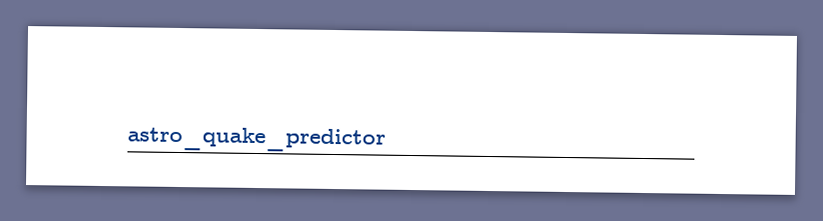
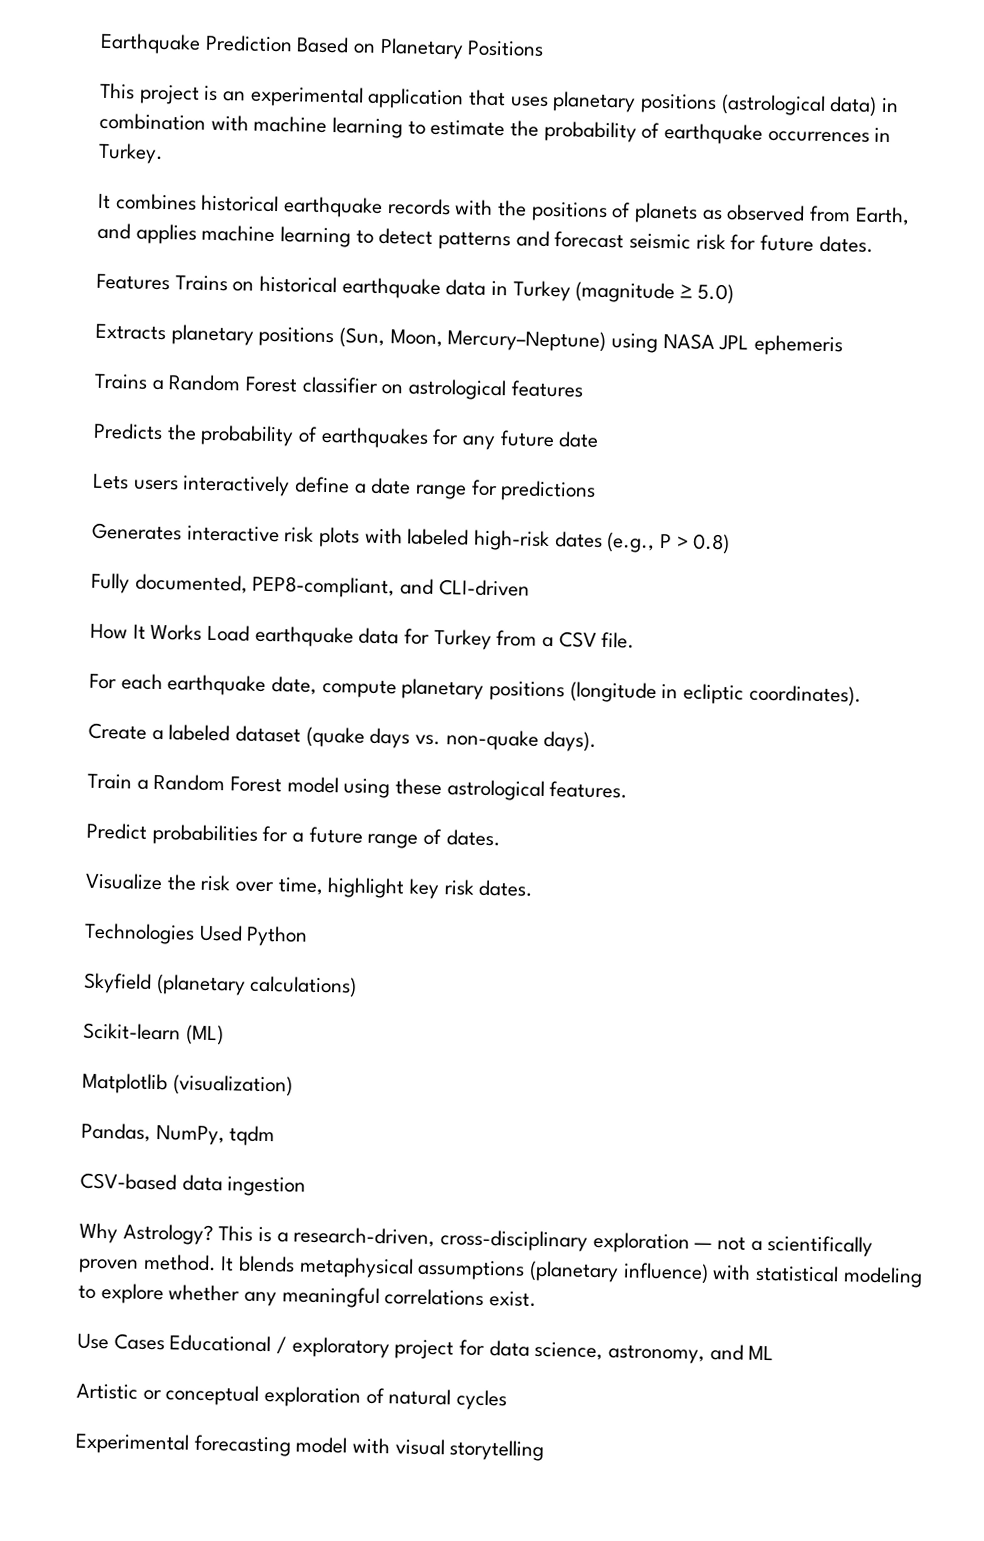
[127,126,386,153] astro_quake_predictor -> [100,32,545,60] [100,82,900,117] [99,112,892,145] [98,142,164,164] [98,193,910,226] [97,222,874,253] [96,273,734,305] [95,323,844,357] [94,373,584,401] [93,422,600,451] [92,473,597,502] [92,522,731,555] [91,572,530,599] [90,623,636,650] [89,673,862,707] [88,722,598,752] [87,773,629,801] [86,822,501,849] [85,872,535,900] [84,922,309,947] [83,972,358,998] [83,1022,224,1046] [82,1072,293,1097] [81,1122,276,1147] [80,1172,307,1197] [79,1222,874,1257] [78,1253,923,1288] [78,1283,538,1309] [77,1333,775,1364] [76,1383,508,1411] [75,1432,545,1462] Earthquake Prediction Based on Planetary Positions // This project is an experimental application that uses planetary positions (astrological data) in combination with machine learning to estimate the probability of earthquake occurrences in Turkey. // It combines historical earthquake records with the positions of planets as observed from Earth, and applies machine learning to detect patterns and forecast seismic risk for future dates. // Features Trains on historical earthquake data in Turkey (magnitude ≥ 5.0) // Extracts planetary positions (Sun, Moon, Mercury–Neptune) using NASA JPL ephemeris // Trains a Random Forest classifier on astrological features // Predicts the probability of earthquakes for any future date // Lets users interactively define a date range for predictions // Generates interactive risk plots with labeled high-risk dates (e.g., P > 0.8) // Fully documented, PEP8-compliant, and CLI-driven // How It Works Load earthquake data for Turkey from a CSV file. // For each earthquake date, compute planetary positions (longitude in ecliptic coordinates). // Create a labeled dataset (quake days vs. non-quake days). // Train a Random Forest model using these astrological features. // Predict probabilities for a future range of dates. // Visualize the risk over time, highlight key risk dates. // Technologies Used Python // Skyfield (planetary calculations) // Scikit-learn (ML) // Matplotlib (visualization) // Pandas, NumPy, tqdm // CSV-based data ingestion // Why Astrology? This is a research-driven, cross-disciplinary exploration — not a scientifically proven method. It blends metaphysical assumptions (planetary influence) with statistical modeling to explore whether any meaningful correlations exist. // Use Cases Educational / exploratory project for data science, astronomy, and ML // Artistic or conceptual exploration of natural cycles // Experimental forecasting model with visual storytelling

